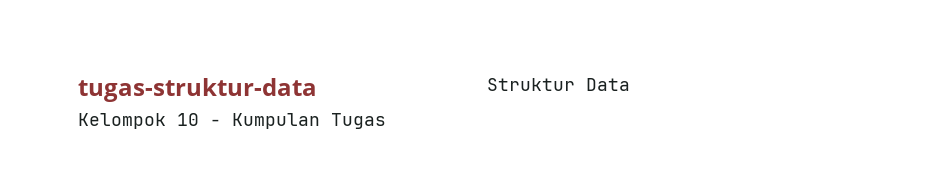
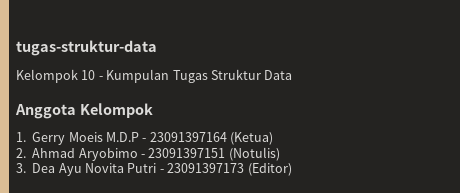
(630, 84) none -> [15,103,153,119] [16,132,274,145] [16,147,280,161] [16,163,292,176] // Anggota Kelompok // 1. Gerry Moeis M.D.P - 23091397164 (Ketua) // 2. Ahmad Aryobimo - 23091397151 (Notulis) // 3. Dea Ayu Novita Putri - 23091397173 (Editor)

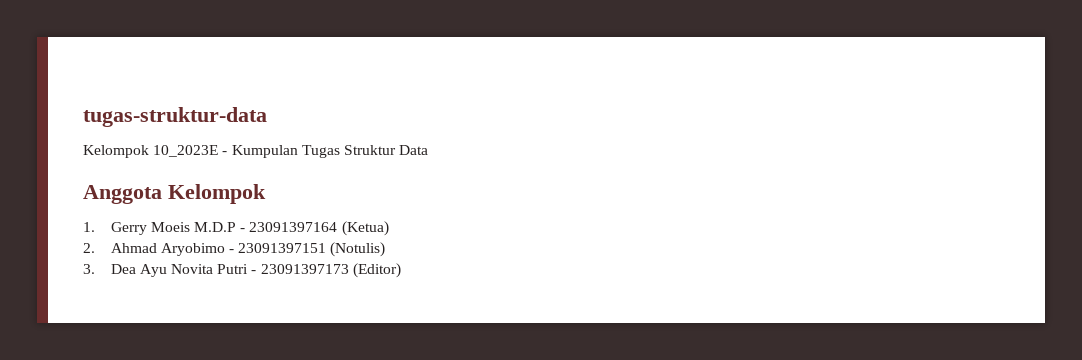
[81,70,96,80] 10 -> [153,145,219,157] 10_2023E

